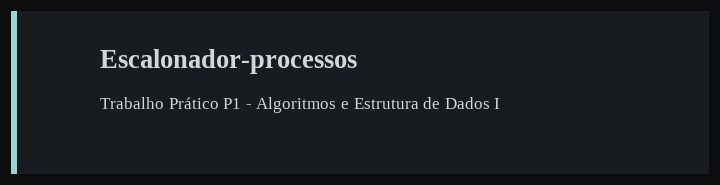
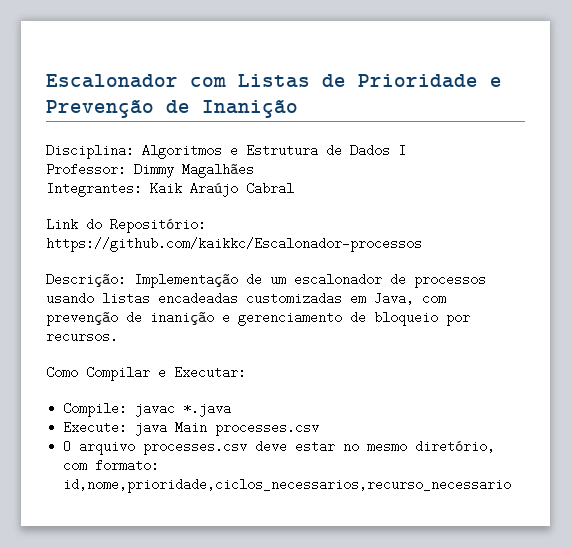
[100,49,357,74] [100,97,252,109] Escalonador-processos // Trabalho Prático P1 - -> [46,74,502,88] [46,100,298,118] [46,144,134,159] Escalonador com Listas de Prioridade e Prevenção de Inanição // Disciplina:
(501, 103) none -> [46,163,254,178] [46,182,294,197] [46,218,206,233] [46,237,422,252] [46,273,486,288] [46,292,446,305] [46,311,470,326] [46,330,118,343] [46,366,246,381] [63,402,232,417] [63,421,320,436] [63,440,496,455] [63,459,160,472] [63,478,512,493] // Professor: Dimmy Magalhães // Integrantes: Kaik Araújo Cabral // Link do Repositório: https://github.com/kaikkc/Escalonador-processos // Descrição: Implementação de um escalonador de processos usando listas encadeadas customizadas em Java, com prevenção de inanição e gerenciamento de bloqueio por recursos. // Como Compilar e Executar: // Compile: javac *.java // Execute: java Main processes.csv // O arquivo processes.csv deve estar no mesmo diretório, com formato: id,nome,prioridade,ciclos_necessarios,recurso_necessario

